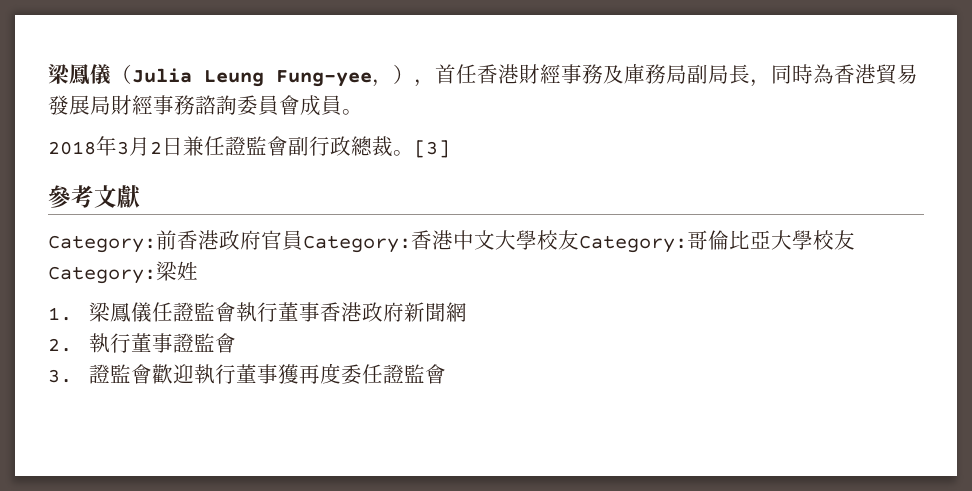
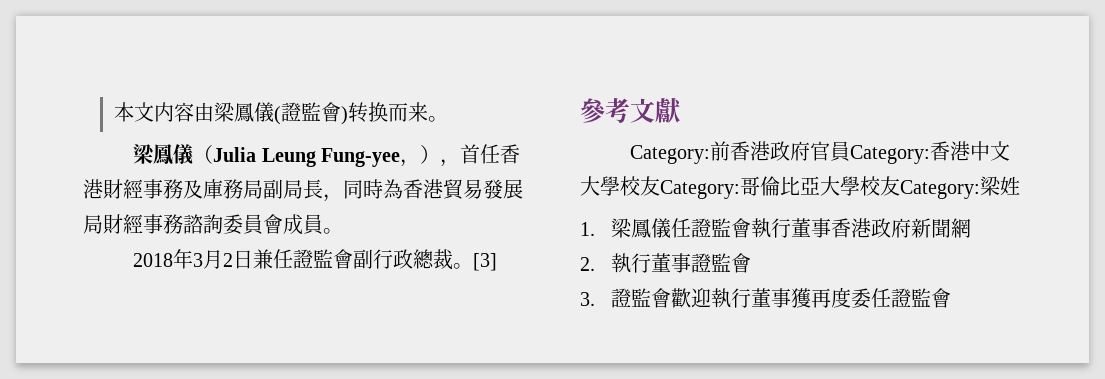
(48, 73) none -> [113,102,448,125] 本文内容由梁鳳儀(證監會)转换而来。 //

